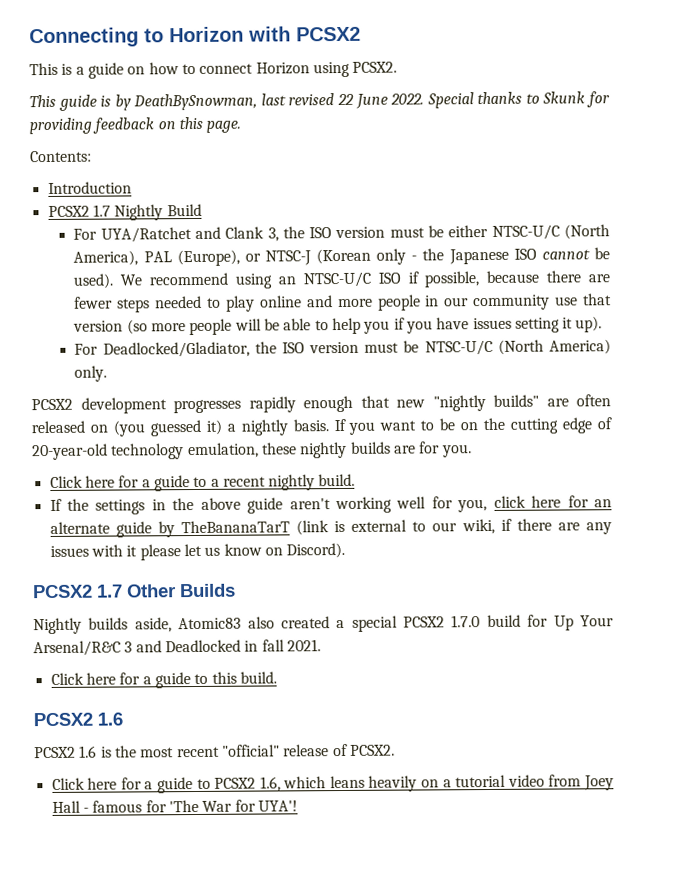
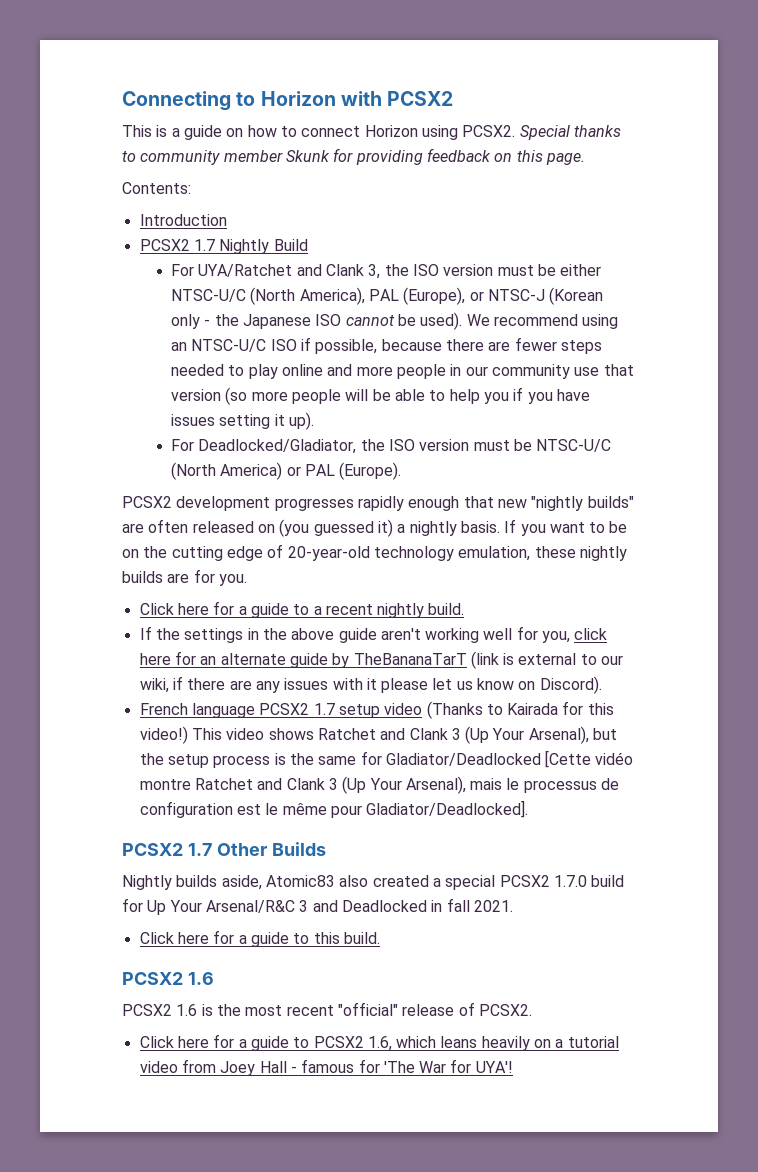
[29,93,425,111] // This guide is by DeathBySnowman, last revised 22 June 2022. -> (516, 131) none
(540, 98) none -> [140,150,283,165] community member
[74,365,108,382] only. -> [286,462,402,480] or PAL (Europe).
(346, 550) none -> [139,701,614,719] [139,726,618,744] [139,750,634,768] [139,776,620,794] [139,800,529,818] // French language PCSX2 1.7 setup video (Thanks to Kairada for this video!) This video shows Ratchet and Clank 3 (Up Your Arsenal), but the setup process is the same for Gladiator/Deadlocked [Cette vidéo montre Ratchet and Clank 3 (Up Your Arsenal), mais le processus de configuration est le même pour Gladiator/Deadlocked].

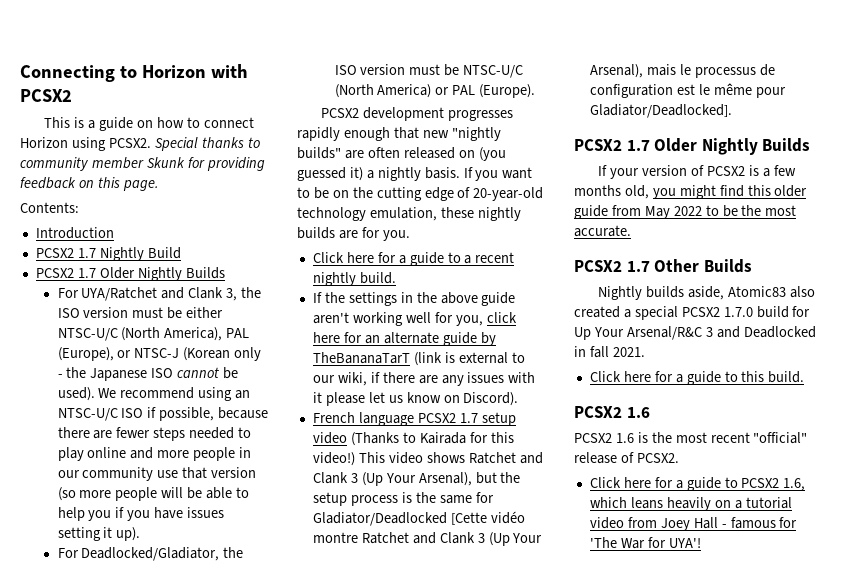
(308, 245) none -> [35,267,225,281] // PCSX2 1.7 Older Nightly Builds
(529, 809) none -> [574,138,811,155] [598,165,796,179] [574,185,808,199] [574,205,797,219] [574,225,631,237] // PCSX2 1.7 Older Nightly Builds // If your version of PCSX2 is a few months old, you might find this older guide from May 2022 to be the most accurate.

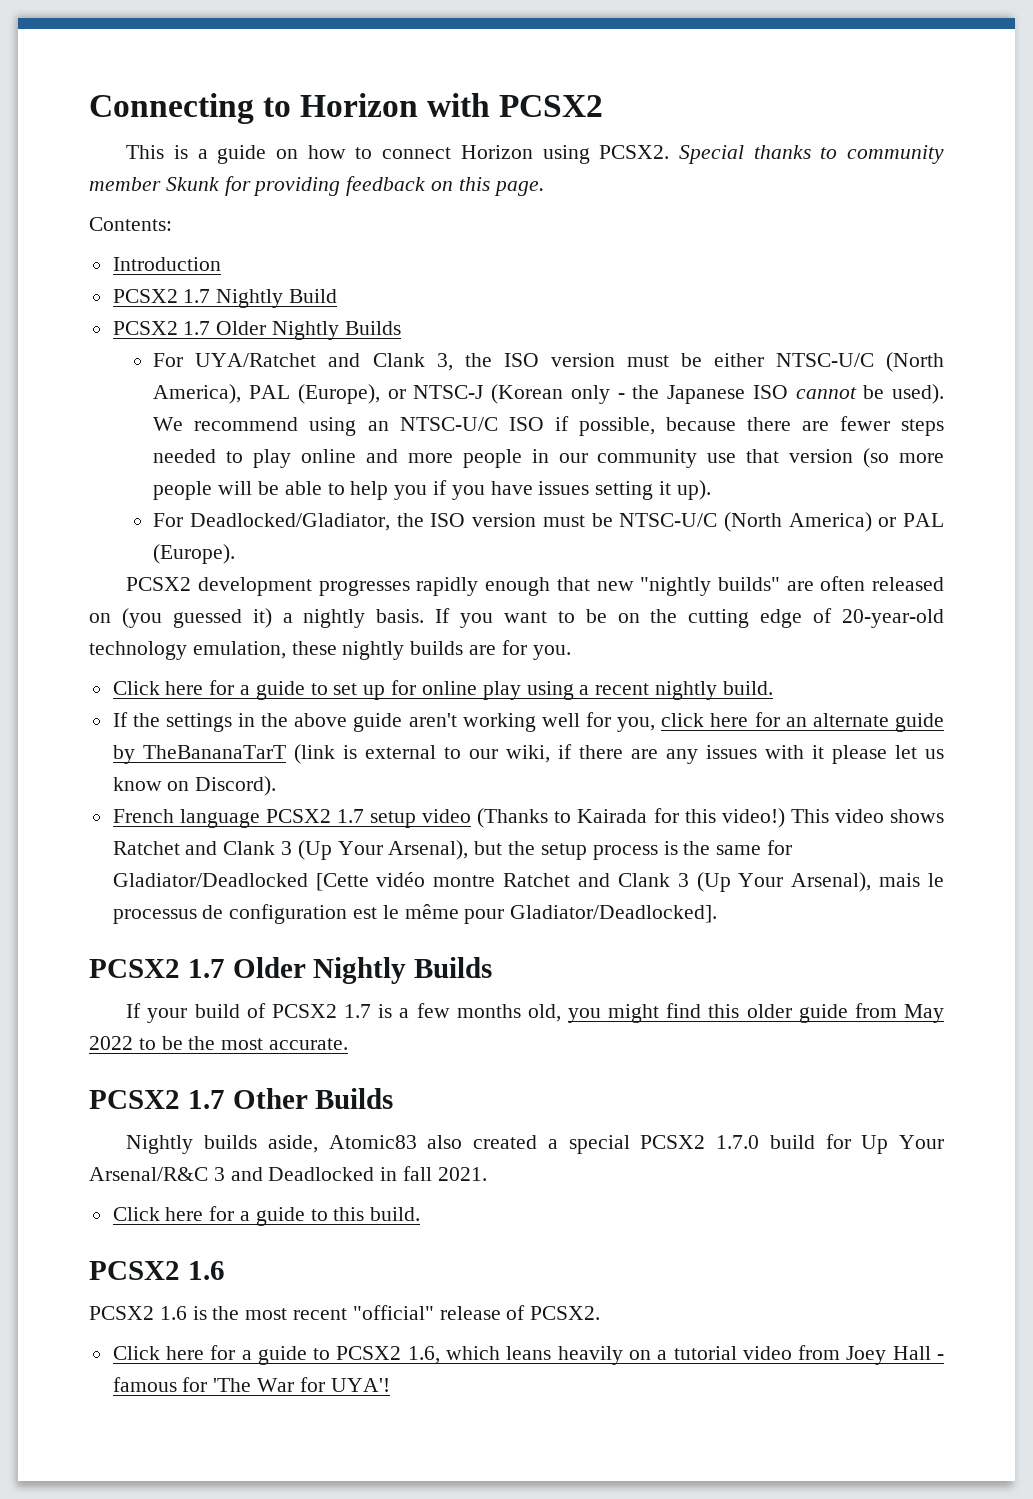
(461, 257) none -> [333,680,574,700] set up for online play using
[642,165,688,176] version -> [194,1004,240,1018] build
(746, 171) none -> [344,1004,372,1018] 1.7

